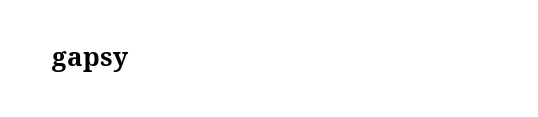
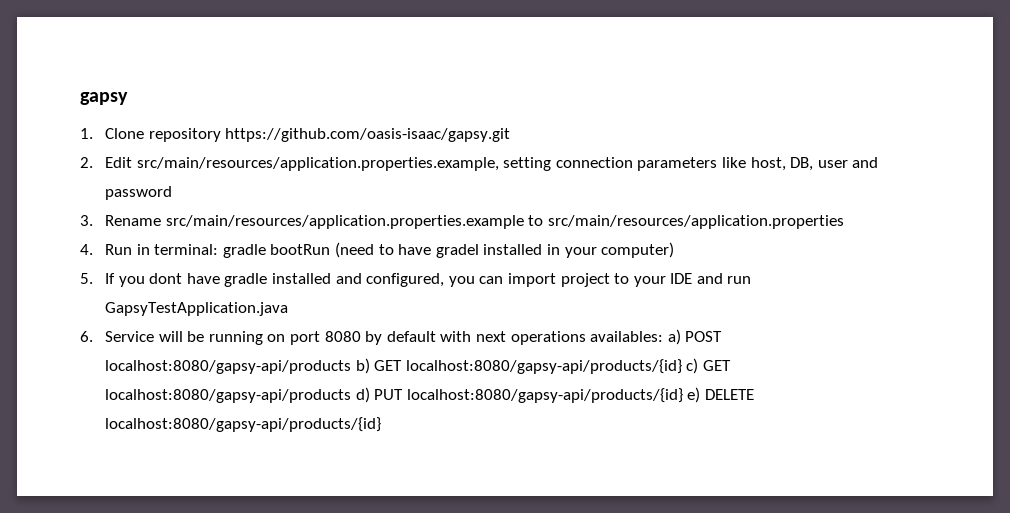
(129, 61) none -> [80,128,511,142] [80,157,879,171] [105,186,173,200] [80,215,844,229] [80,242,675,258] [80,273,752,287] [105,302,289,316] [80,329,723,345] [105,358,731,374] [105,387,754,403] [105,417,382,432] // 1. Clone repository https://github.com/oasis-isaac/gapsy.git // 2. Edit src/main/resources/application.properties.example, setting connection parameters like host, DB, user and password // 3. Rename src/main/resources/application.properties.example to src/main/resources/application.properties // 4. Run in terminal: gradle bootRun (need to have gradel installed in your computer) // 5. If you dont have gradle installed and configured, you can import project to your IDE and run GapsyTestApplication.java // 6. Service will be running on port 8080 by default with next operations availables: a) POST localhost:8080/gapsy-api/products b) GET localhost:8080/gapsy-api/products/{id} c) GET localhost:8080/gapsy-api/products d) PUT localhost:8080/gapsy-api/products/{id} e) DELETE localhost:8080/gapsy-api/products/{id}

